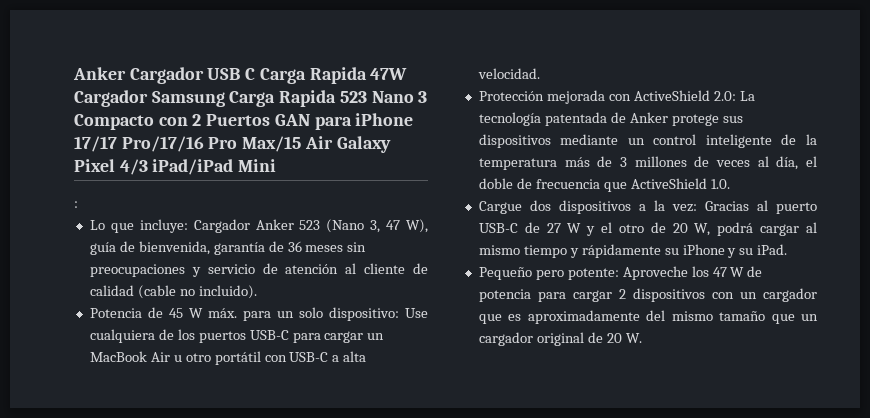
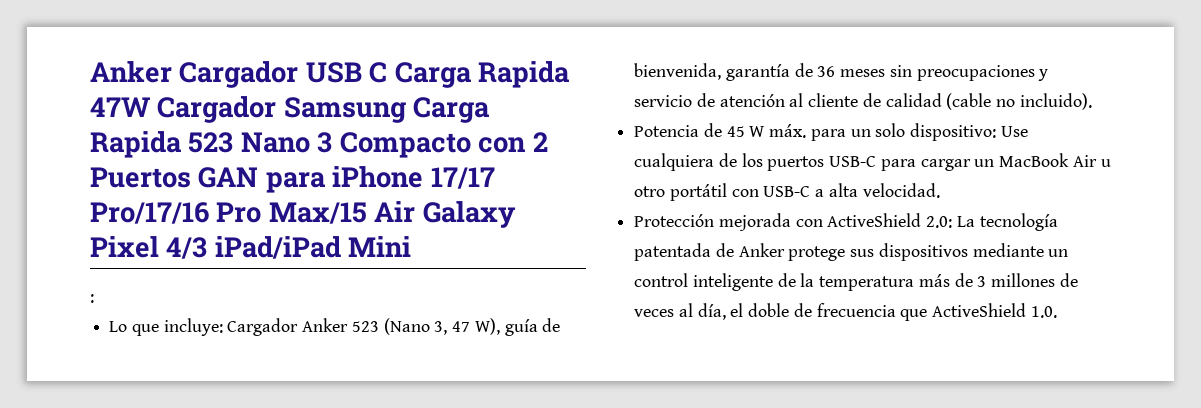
[478,200,817,214] [478,222,817,236] [478,244,788,258] [478,266,763,280] [478,288,817,302] [478,310,818,324] [478,332,642,346] // Cargue dos dispositivos a la vez: Gracias al puerto USB-C de 27 W y el otro de 20 W, podrá cargar al mismo tiempo y rápidamente su iPhone y su iPad. // Pequeño pero potente: Aproveche los 47 W de potencia para cargar 2 dispositivos con un cargador que es aproximadamente del mismo tamaño que un cargador original de 20 W. -> (1057, 312) none

